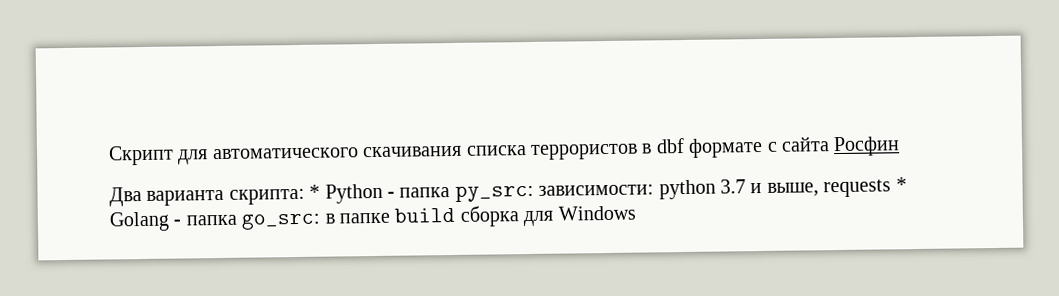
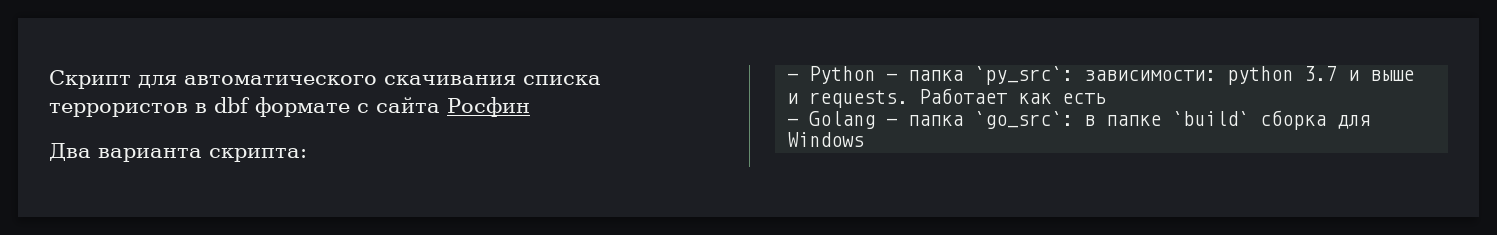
[309,184,321,199] * -> [787,73,799,81] // -
[454,184,534,202] py_src: -> [974,66,1074,85] `py_src`:
[766,177,907,198] выше, requests * -> [1370,70,1415,81] [787,88,1107,108] [787,118,799,126] выше и requests. Работает как есть // -
[241,212,322,230] go_src: -> [974,111,1074,129] `go_src`:
[394,207,456,223] build -> [1172,111,1250,126] `build`

